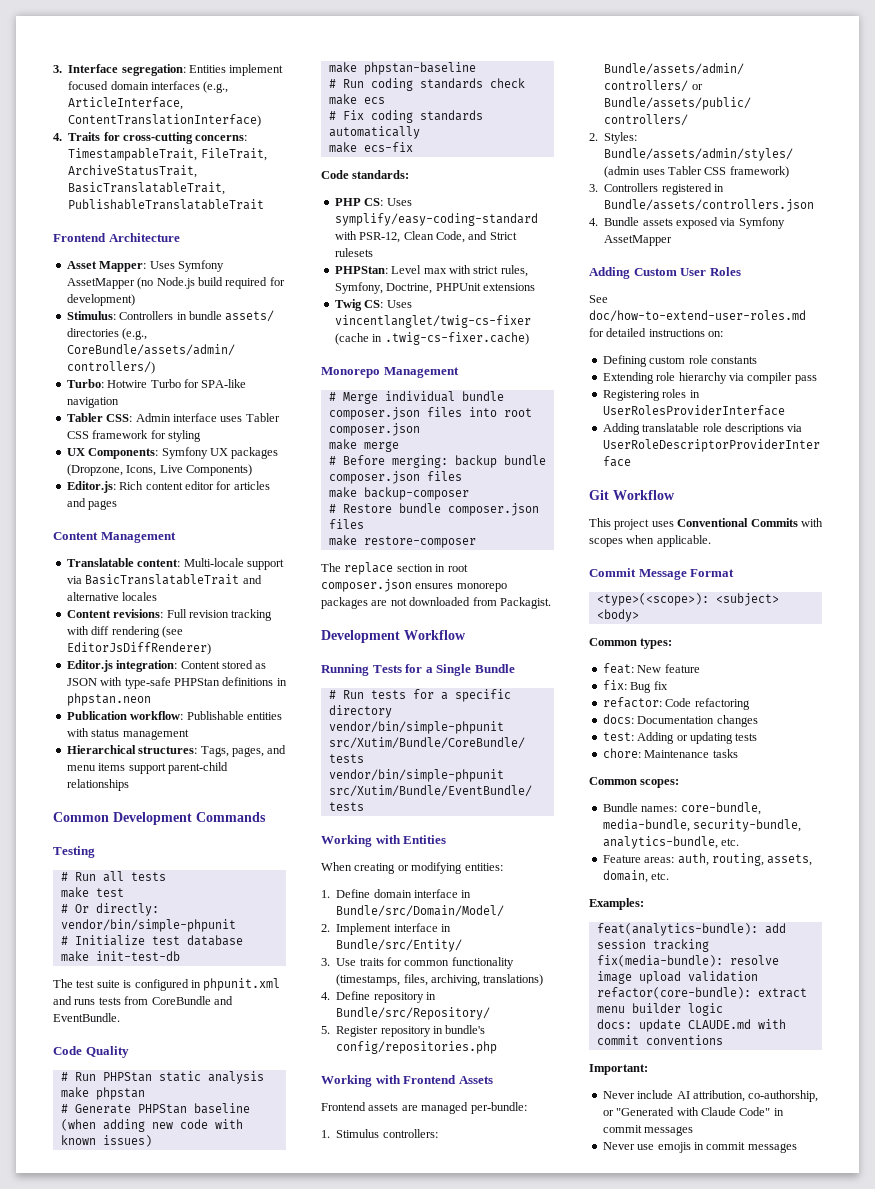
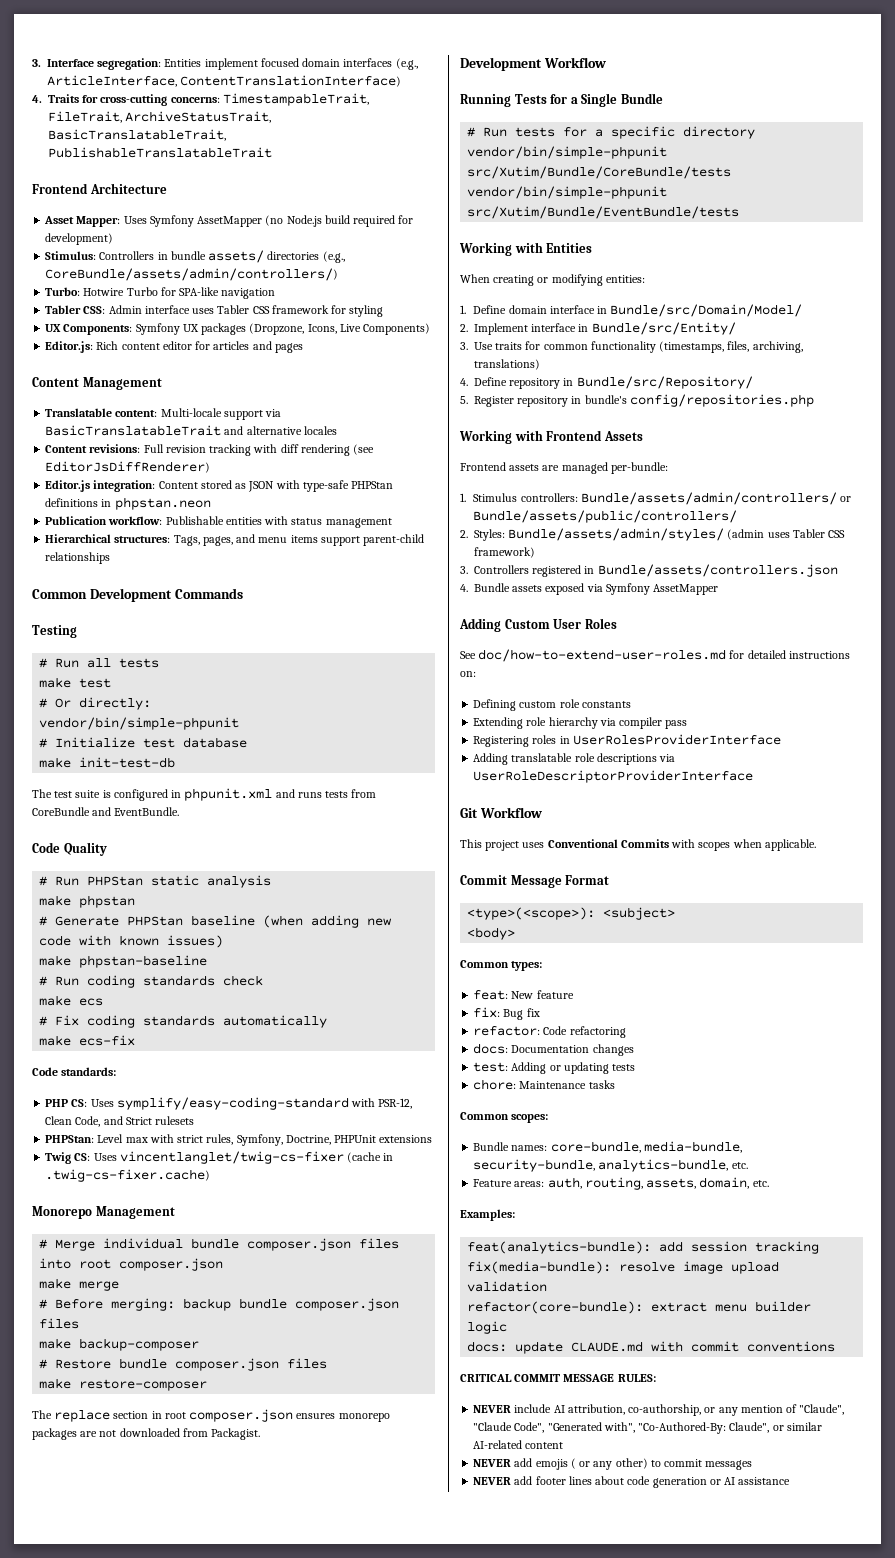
[589,1064,648,1075] [602,1091,635,1099] Important: // Never -> [460,1374,656,1382] [473,1405,512,1413] CRITICAL COMMIT MESSAGE RULES: // NEVER
[616,1107,784,1116] [602,1125,694,1136] [602,1142,797,1153] "Generated with Claude Code" in commit messages // Never use emojis in commit messages -> [718,1404,845,1416] [473,1422,822,1434] [473,1440,564,1449] [473,1458,753,1470] [473,1476,791,1488] any mention of "Claude", "Claude Code", "Generated with", "Co-Authored-By: Claude", or similar AI-related content // NEVER add emojis ( or any other) to commit messages // NEVER add footer lines about code generation or AI assistance

